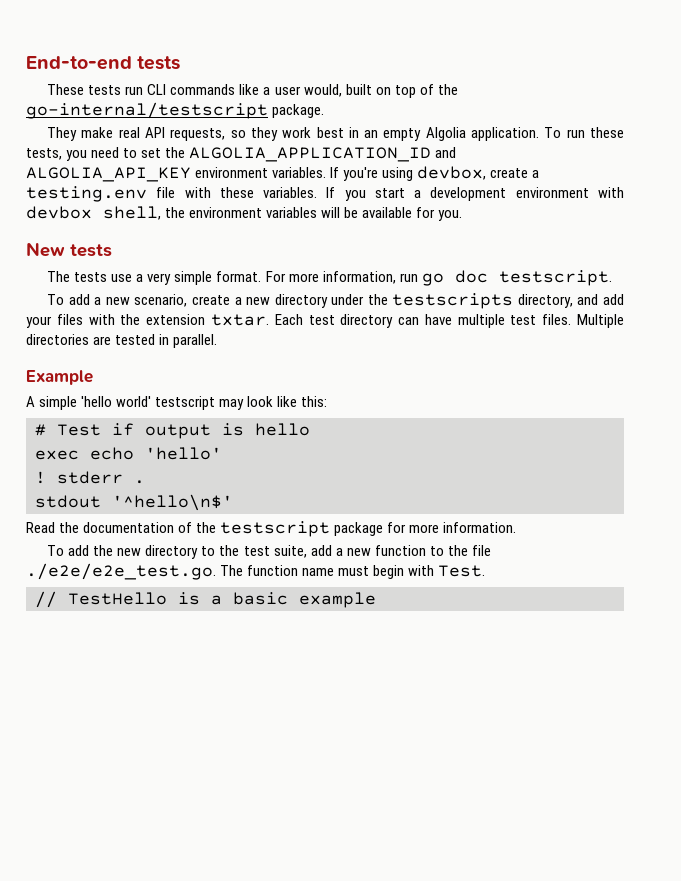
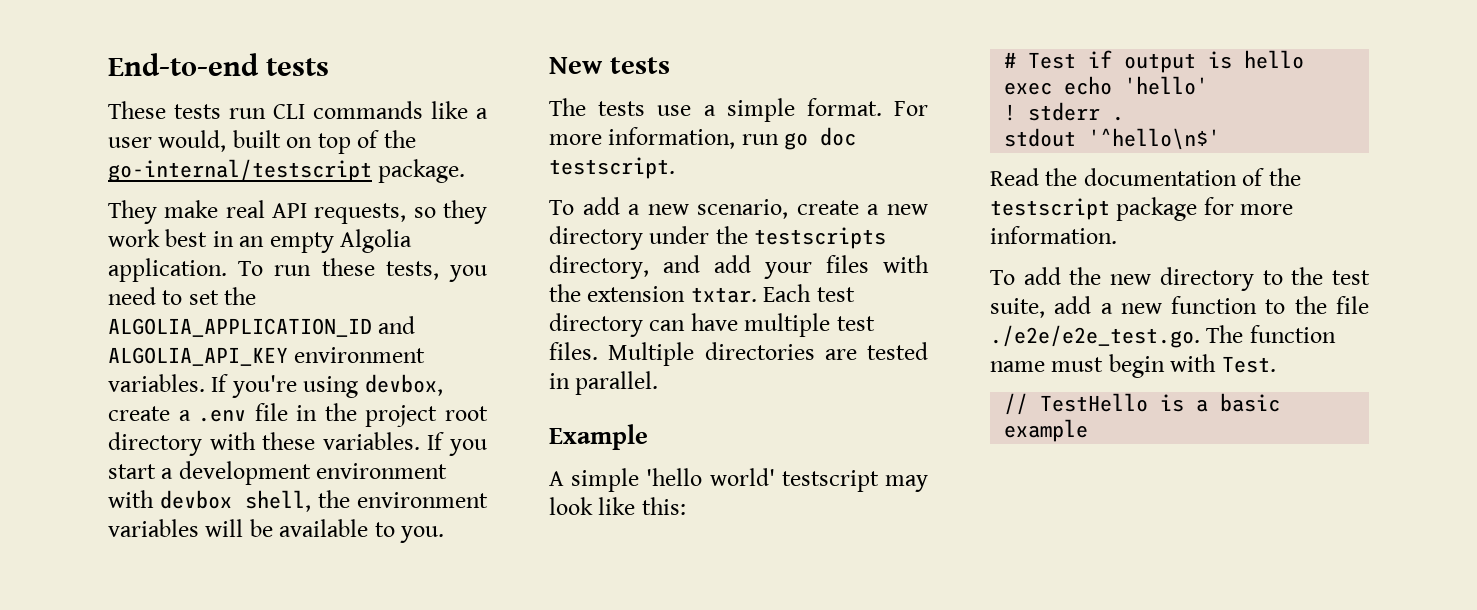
[26,186,176,202] testing.env file -> [198,403,488,427] [108,432,202,456] .env file in the project root directory
[416,207,436,218] for -> [374,522,395,537] to
[147,273,172,285] very -> (716, 110) none

